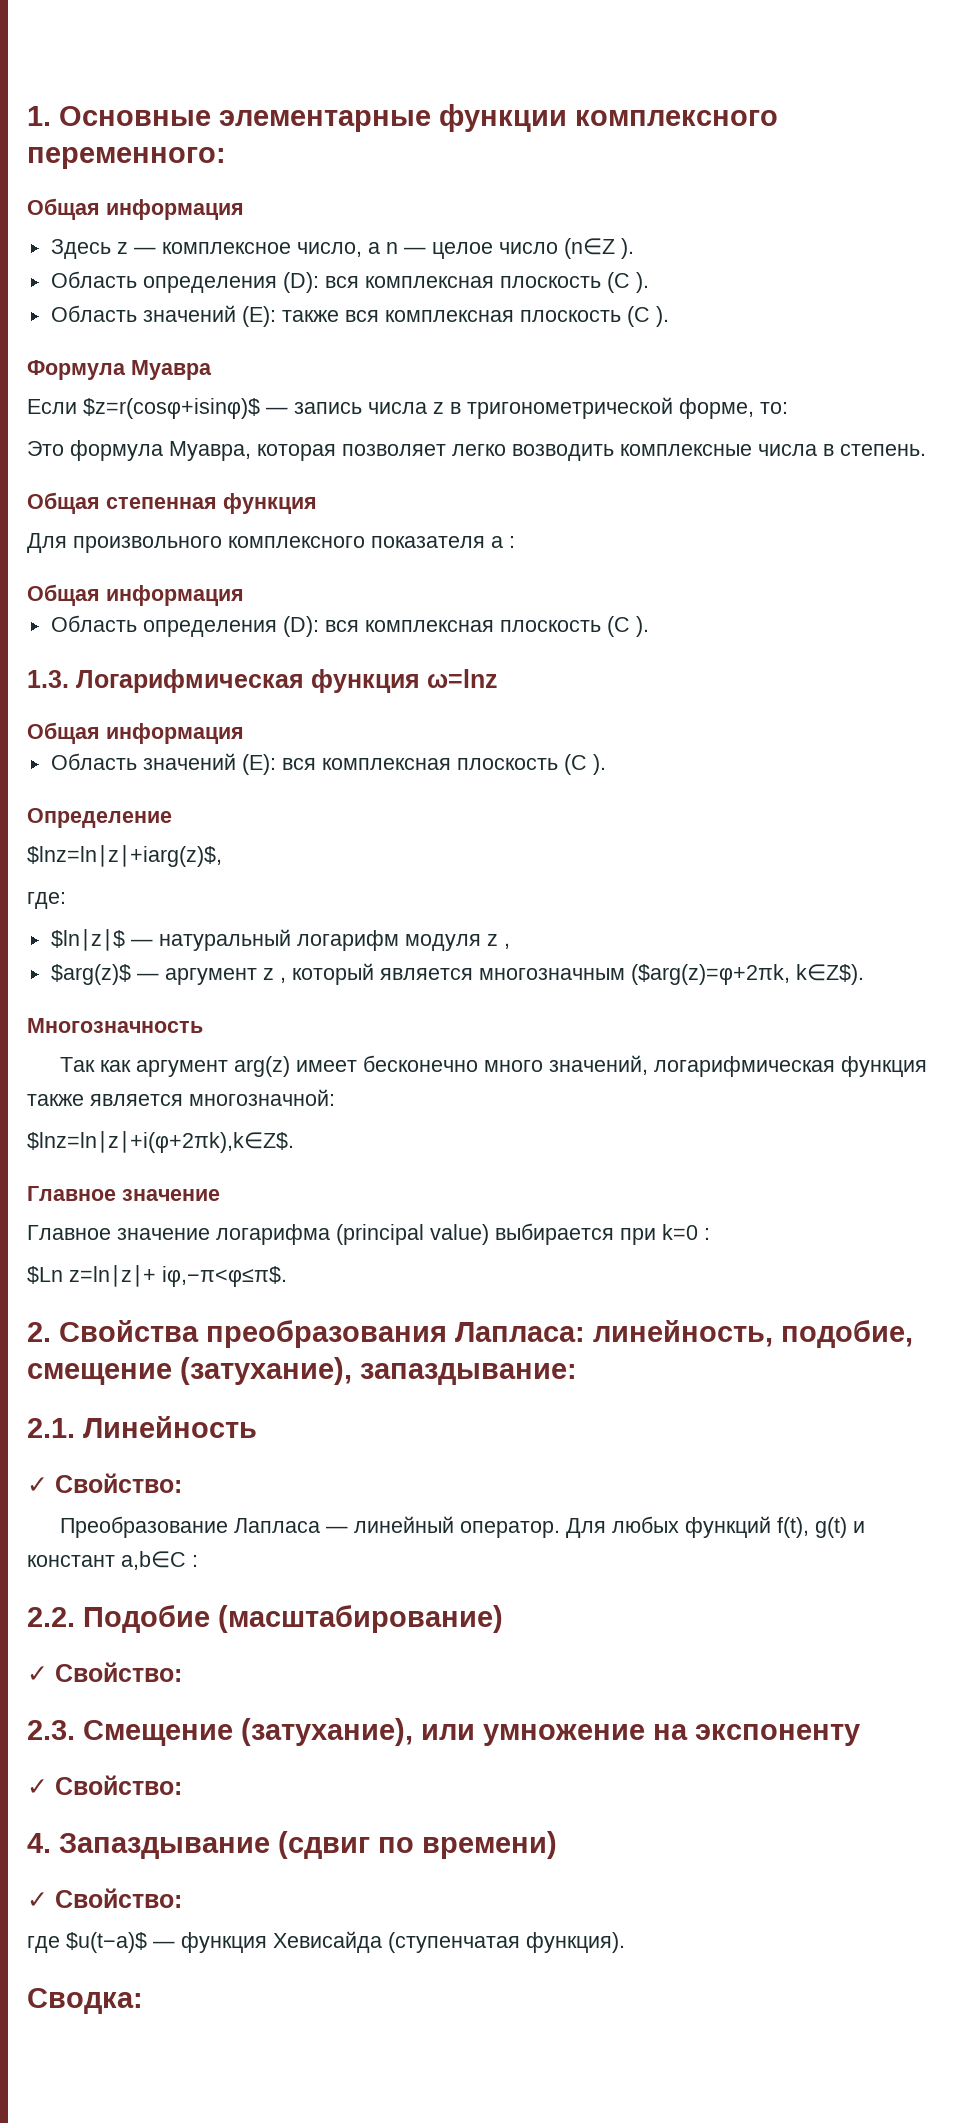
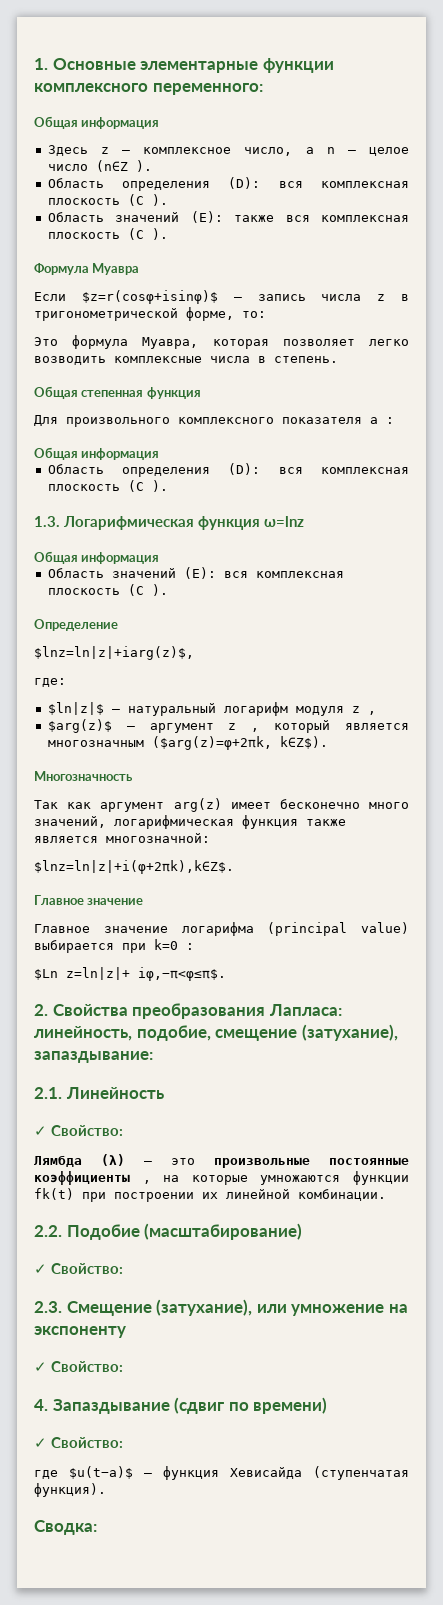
[60,1516,866,1538] [27,1551,198,1570] Преобразование Лапласа — линейный оператор. Для любых функций f(t), g(t) и констант a,b∈C : -> [34,1154,409,1168] [34,1171,409,1185] [34,1188,386,1202] Лямбда (λ) — это произвольные постоянные коэффициенты , на которые умножаются функции fk(t) при построении их линейной комбинации.

